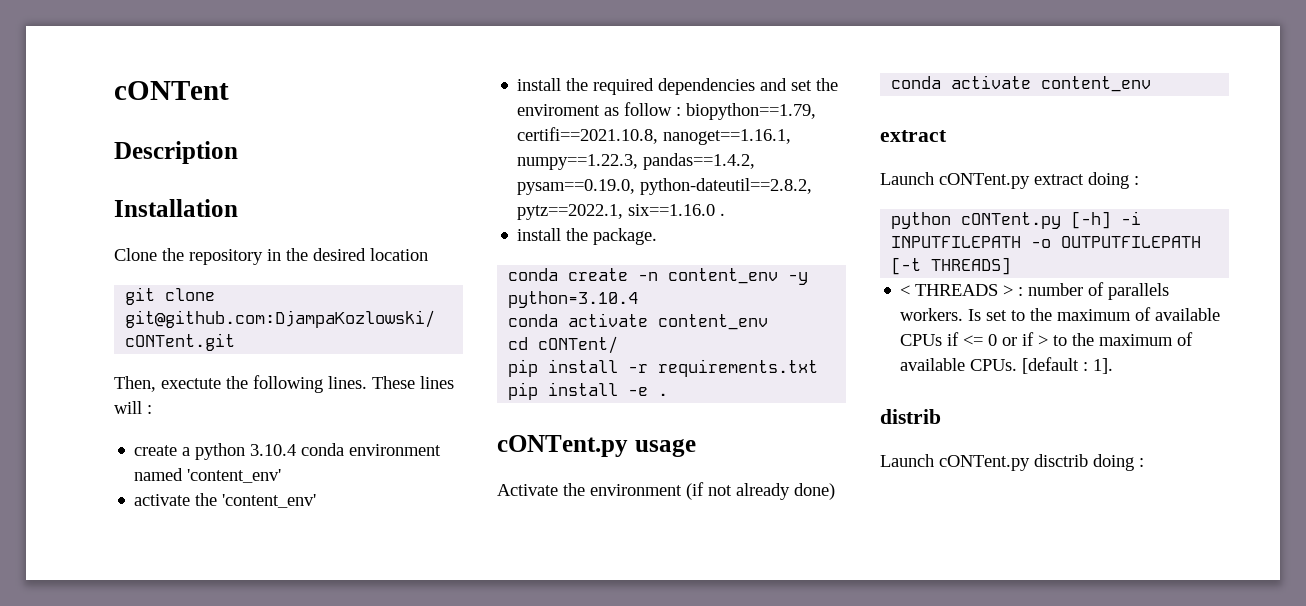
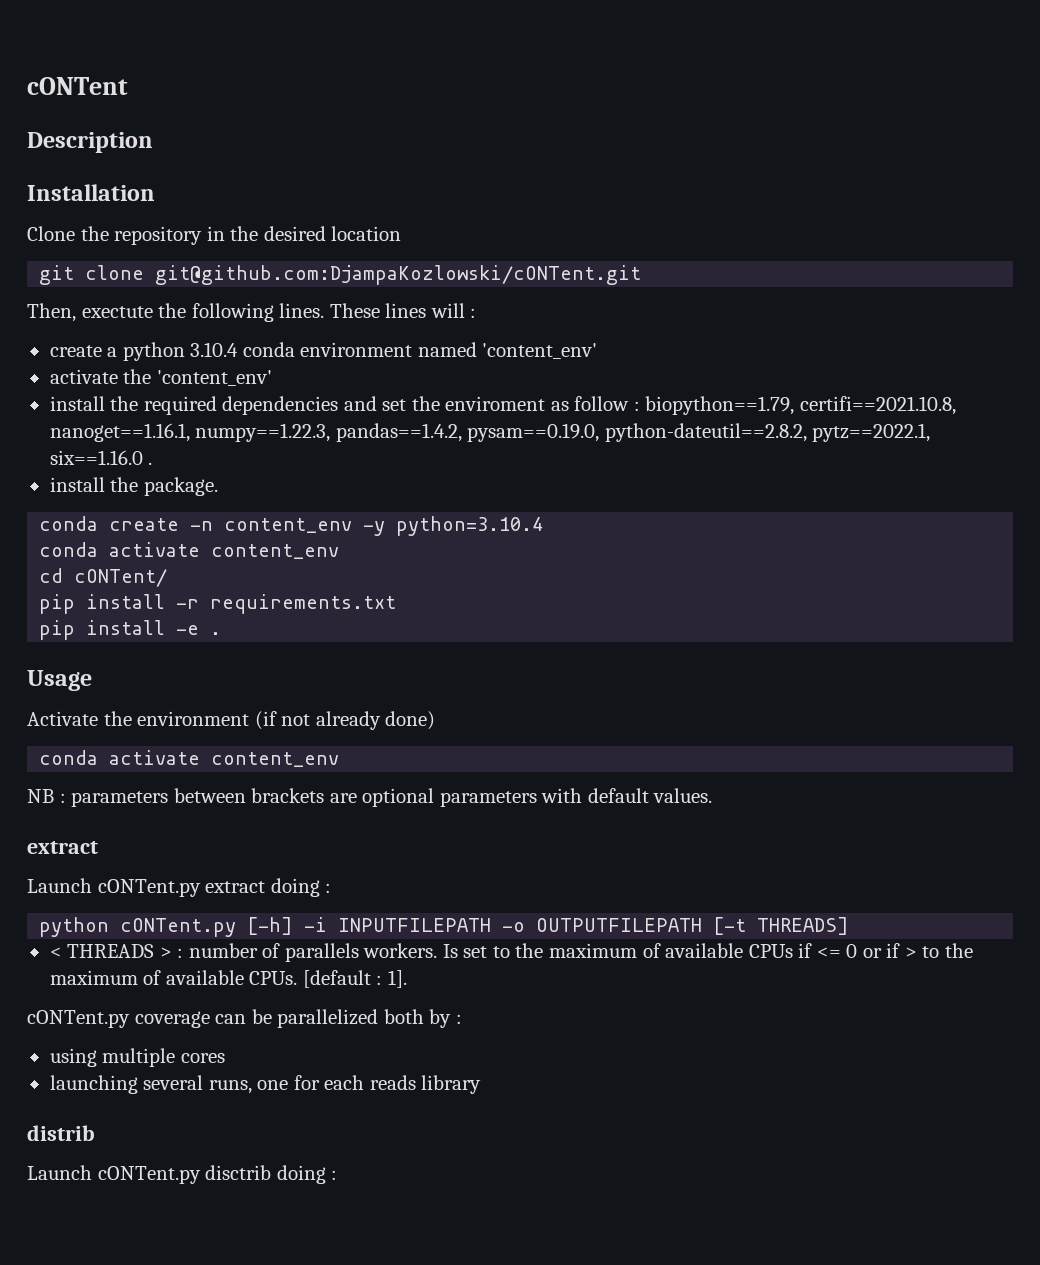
[497,435,696,457] cONTent.py usage -> [27,670,92,691] Usage
(1152, 84) none -> [27,788,713,807] // NB : parameters between brackets are optional parameters with default values.
(1114, 366) none -> [27,1009,462,1028] [49,1048,225,1067] [49,1075,482,1094] // cONTent.py coverage can be parallelized both by : // using multiple cores // launching several runs, one for each reads library

